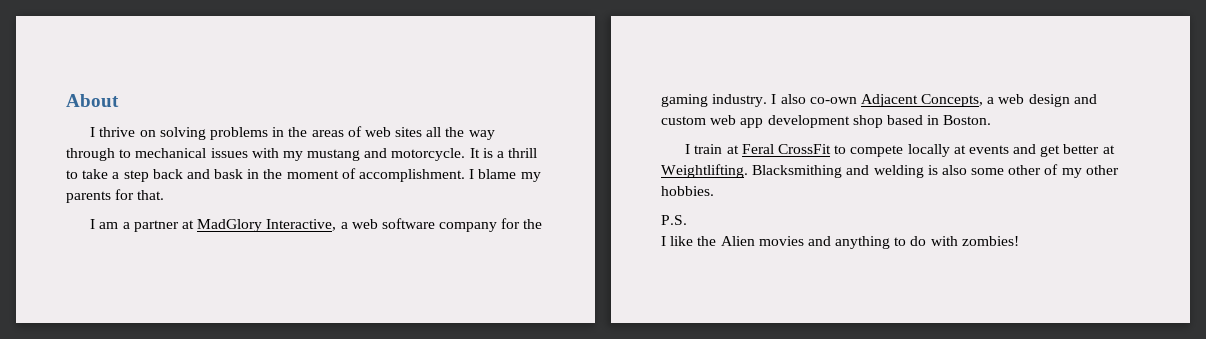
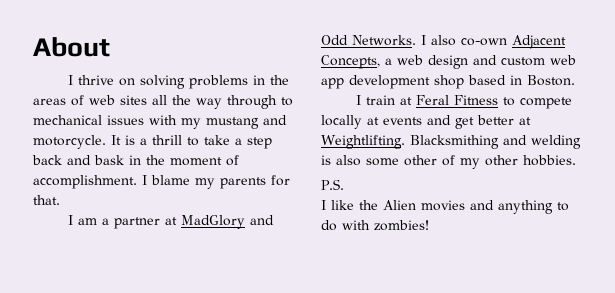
[266,218,543,232] [661,94,768,107] Interactive, a web software company for the gaming industry. -> [250,215,275,225] [321,35,416,46] and Odd Networks.
[777,144,831,154] CrossFit -> [454,95,499,105] Fitness

